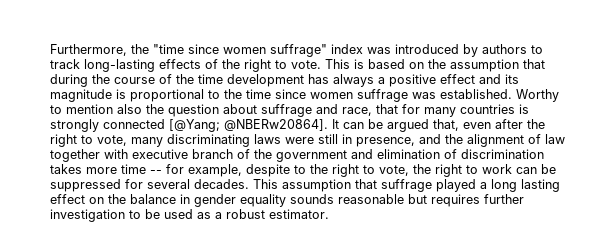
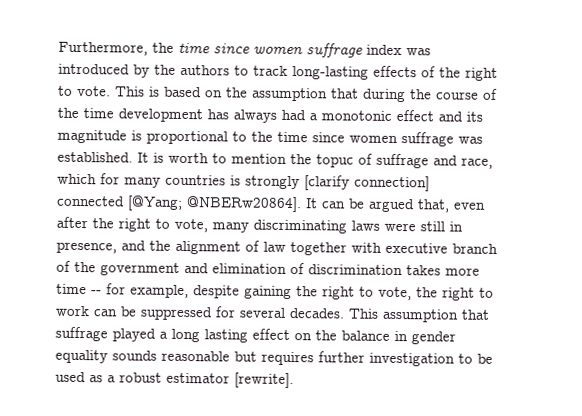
[153,44,327,57] "time since women suffrage" -> [178,42,363,58] time since women suffrage
(478, 50) none -> [154,64,176,75] the
[378,74,436,87] a positive -> [281,109,392,121] had a monotonic
[516,89,559,102] [50,104,257,117] Worthy to mention also the question about -> [137,152,373,168] It is worth to mention the topuc of
[376,104,398,114] that -> [57,173,97,185] which
(99, 125) none -> [304,175,430,192] [clarify connection]
[294,165,306,174] to -> [244,285,292,300] gaining
[269,209,329,219] estimator. -> [166,372,294,389] estimator [rewrite].

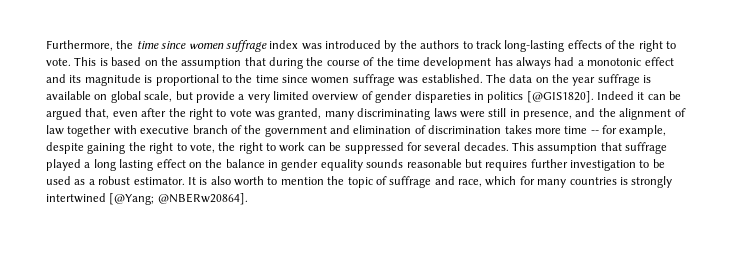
[137,152,493,169] [57,173,430,192] [57,195,318,213] It is worth to mention the topuc of suffrage and race, which for many countries is strongly [clarify connection] connected [@Yang; @NBERw20864]. It -> [485,74,652,86] [46,91,645,103] The data on the year suffrage is available on global scale, but provide a very limited overview of gender dispareties in politics [@GIS1820]. Indeed it
[174,218,208,233] vote, -> [229,108,322,120] vote was granted,
[166,372,294,389] estimator [rewrite]. -> [133,176,673,188] [46,193,248,205] estimator. It is also worth to mention the topic of suffrage and race, which for many countries is strongly intertwined [@Yang; @NBERw20864].

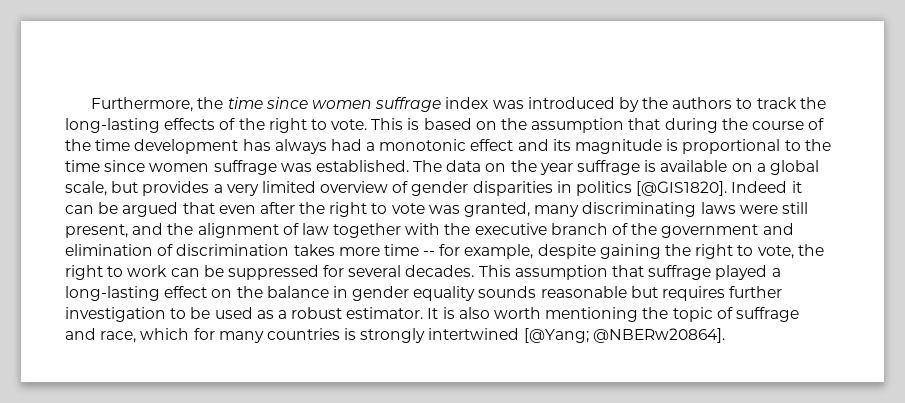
(502, 44) none -> [799,97,826,109] the
(108, 97) none -> [756,163,766,172] a
[195,91,235,103] provide -> [142,181,210,196] provides
[414,91,471,103] dispareties -> [472,181,553,196] disparities
[85,108,110,119] that, -> [182,202,215,214] that
[509,109,572,120] in presence, -> [65,224,128,238] present,
(137, 130) none -> [444,223,471,235] the
[93,159,154,171] long lasting -> [65,286,160,301] long-lasting
[267,177,324,185] to mention -> [545,307,639,322] mentioning

